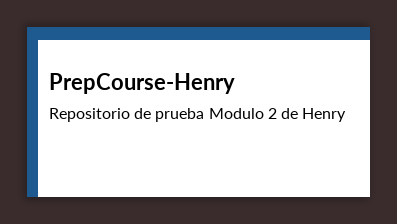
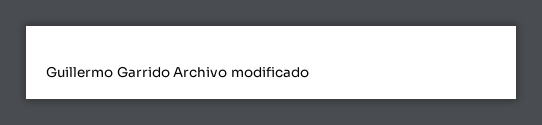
[49,73,235,94] [49,108,347,122] PrepCourse-Henry // Repositorio de prueba Modulo 2 de Henry -> [46,66,309,78] Guillermo Garrido Archivo modificado

